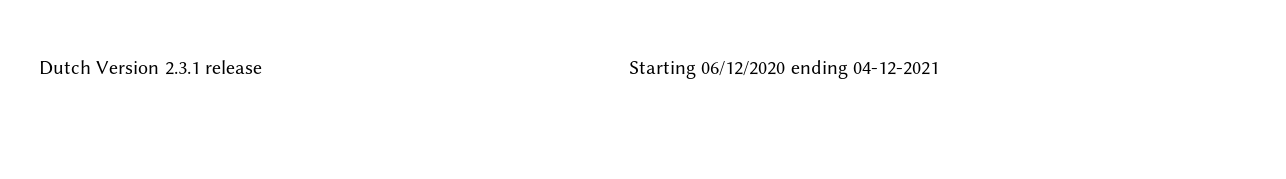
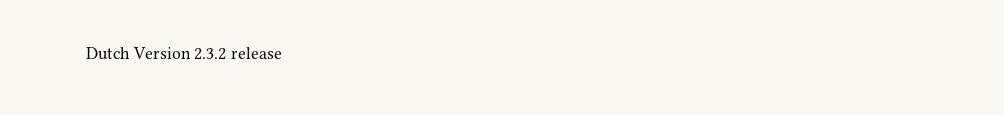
[164,62,200,75] 2.3.1 -> [194,48,227,60] 2.3.2
[629,60,940,79] // Starting 06/12/2020 ending 04-12-2021 -> (283, 53) none

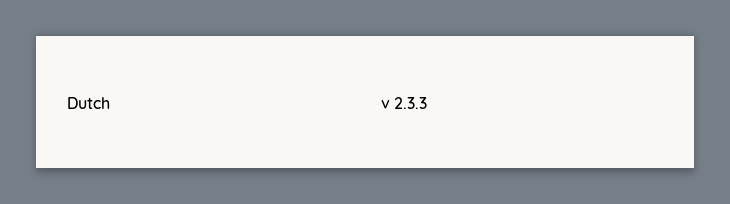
[132,47,283,60] Version 2.3.2 release -> [381,97,428,109] // v 2.3.3

